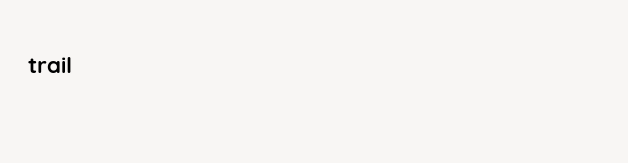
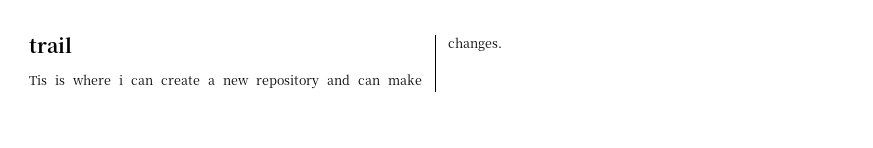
(72, 65) none -> [29,74,422,89] [448,37,502,51] // Tis is where i can create a new repository and can make changes.

